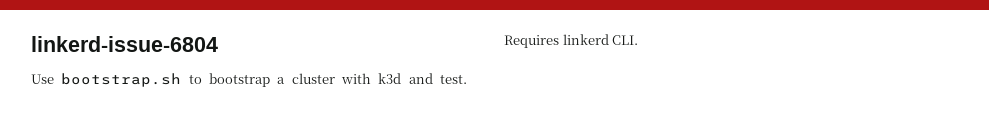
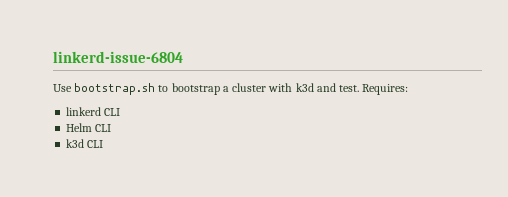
[504,34,639,48] Requires linkerd CLI. -> [362,84,409,95] [66,107,121,116] [66,123,112,132] [66,139,104,148] Requires: // linkerd CLI // Helm CLI // k3d CLI

